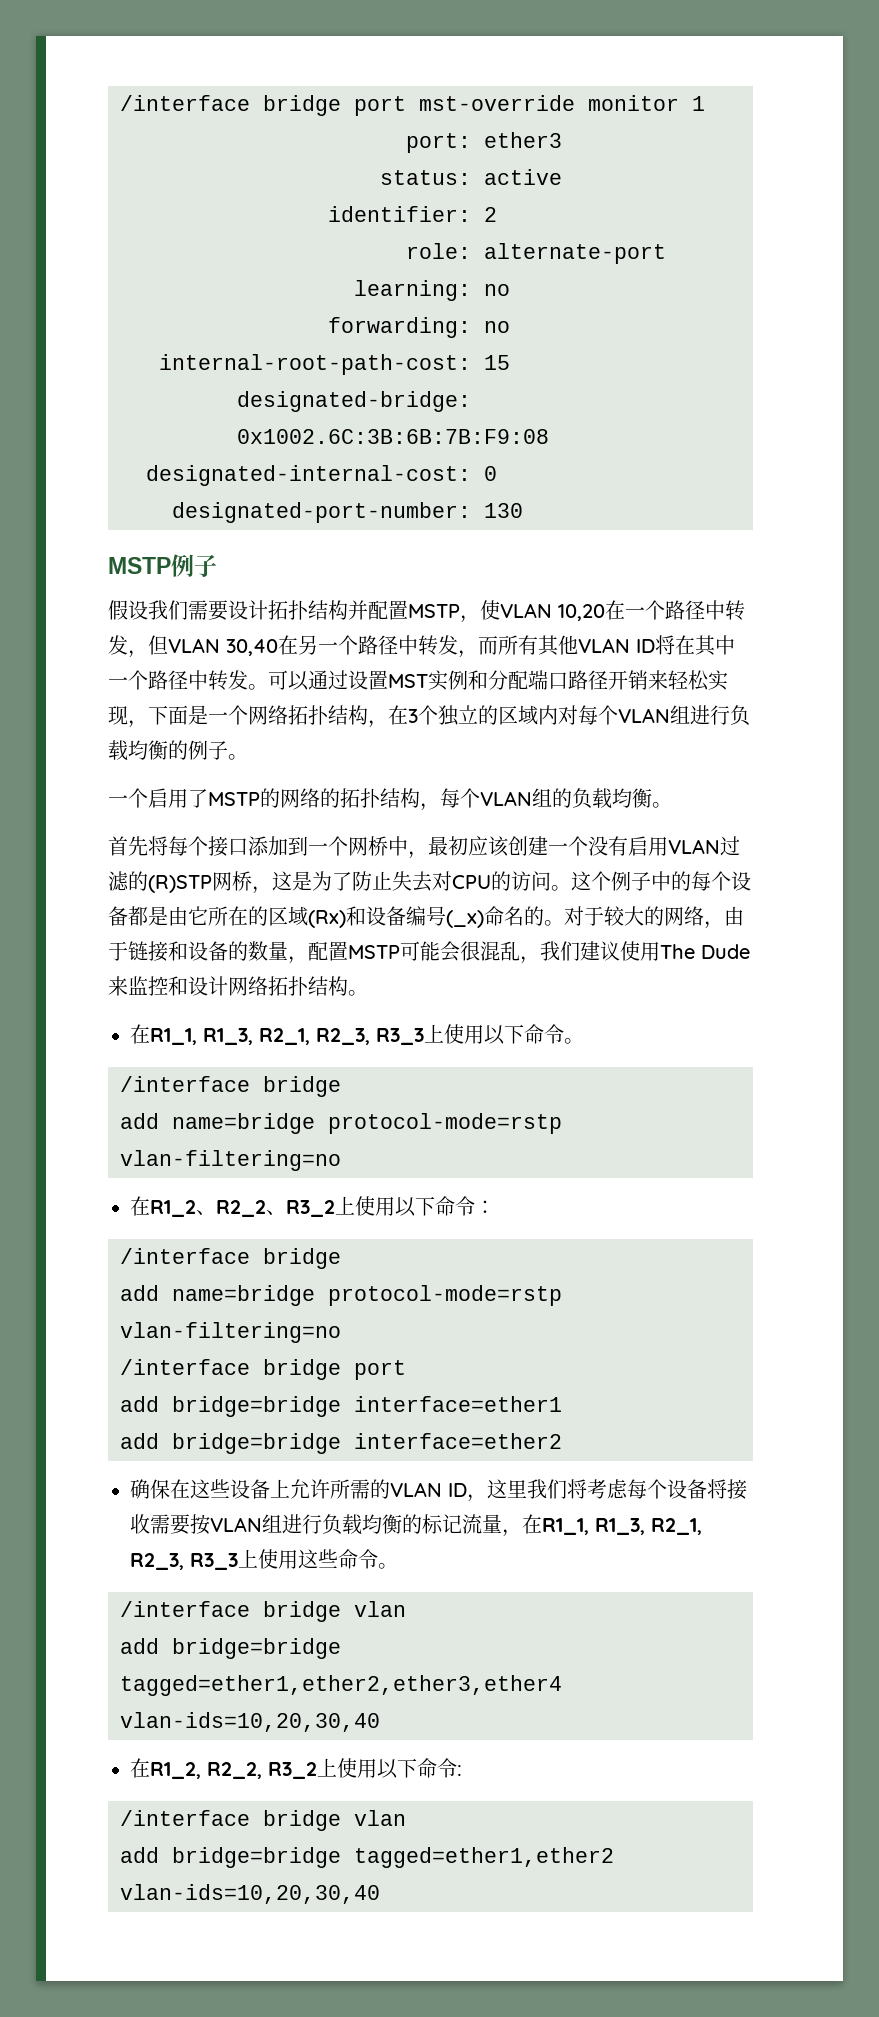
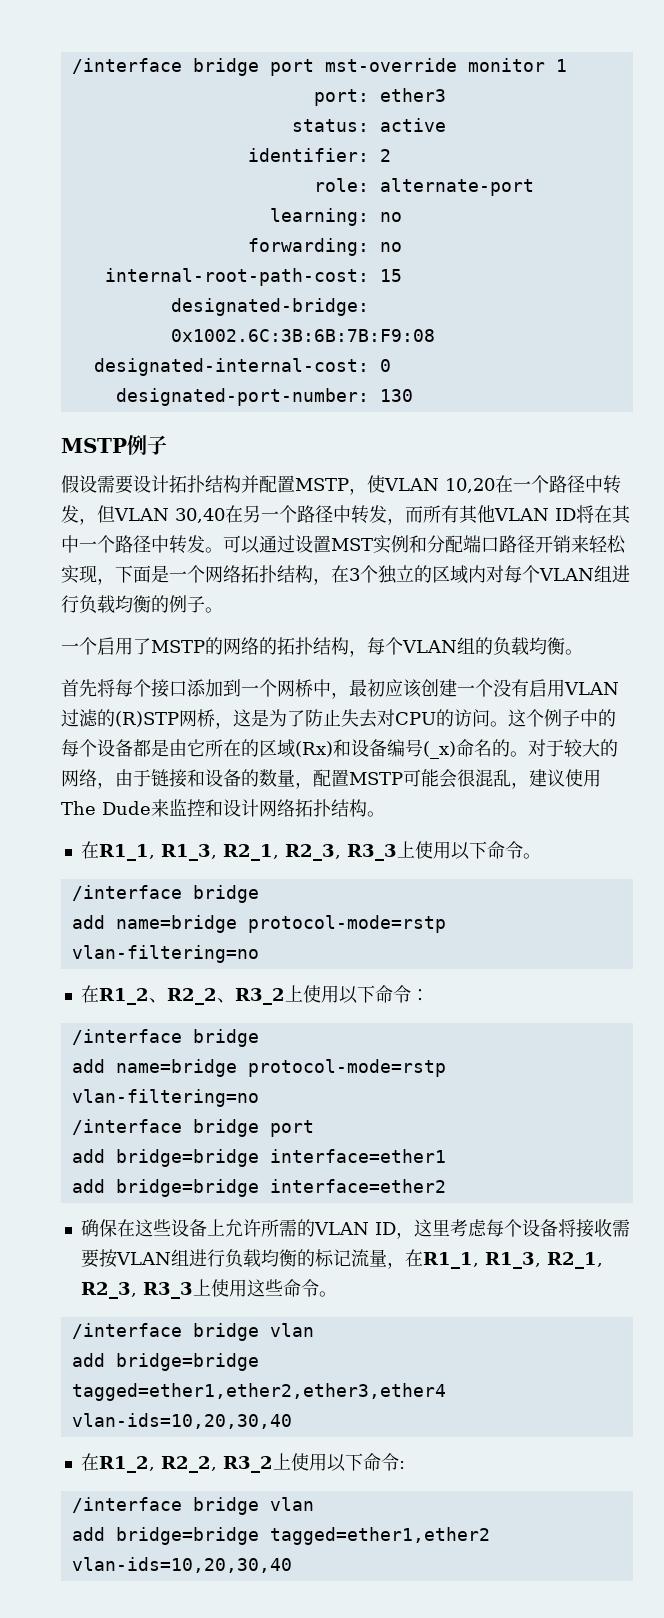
[148,600,188,620] 我们 -> (97, 484) none
[540,941,580,961] 我们 -> (529, 785) none
[527,1479,587,1499] 我们将 -> (450, 1227) none

